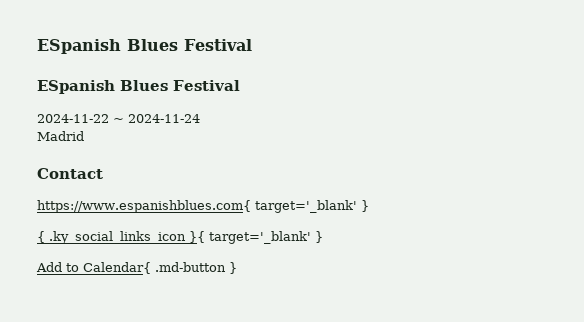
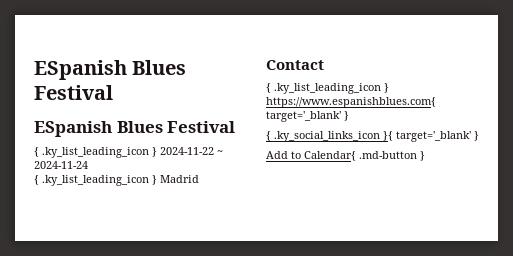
(240, 85) none -> [34,147,157,158] { .ky_list_leading_icon }
(200, 118) none -> [34,175,157,186] { .ky_list_leading_icon }
(103, 173) none -> [266,83,389,94] { .ky_list_leading_icon }

